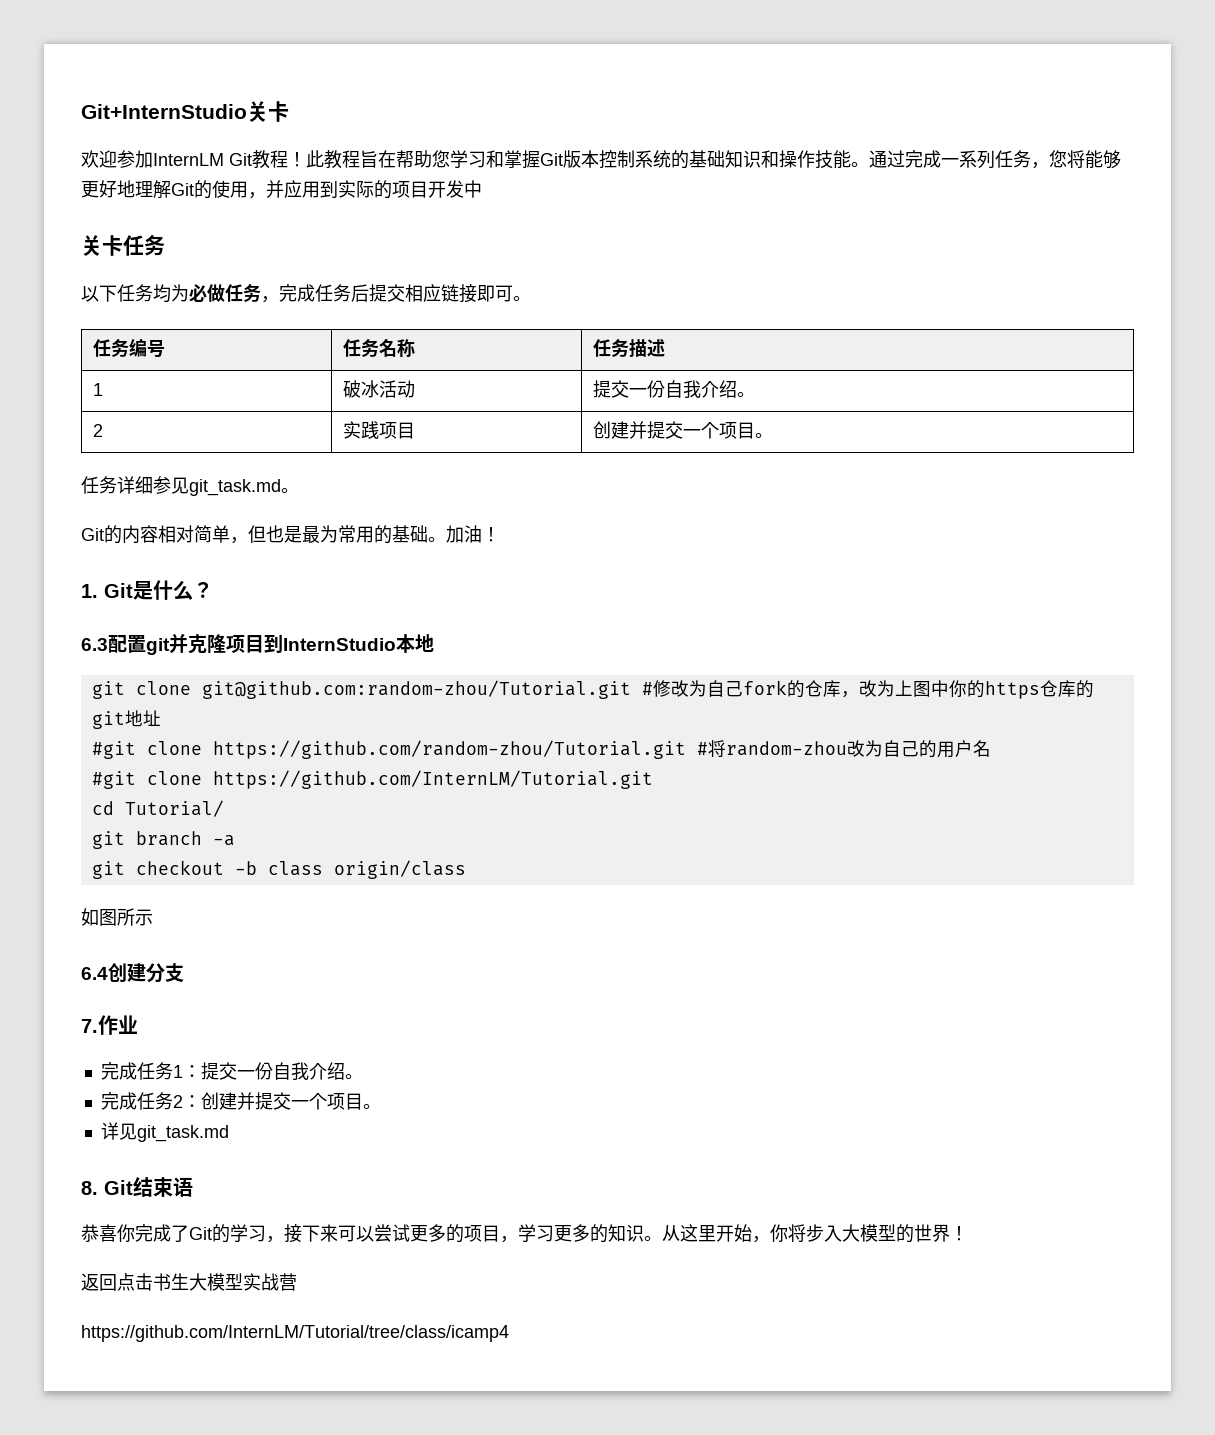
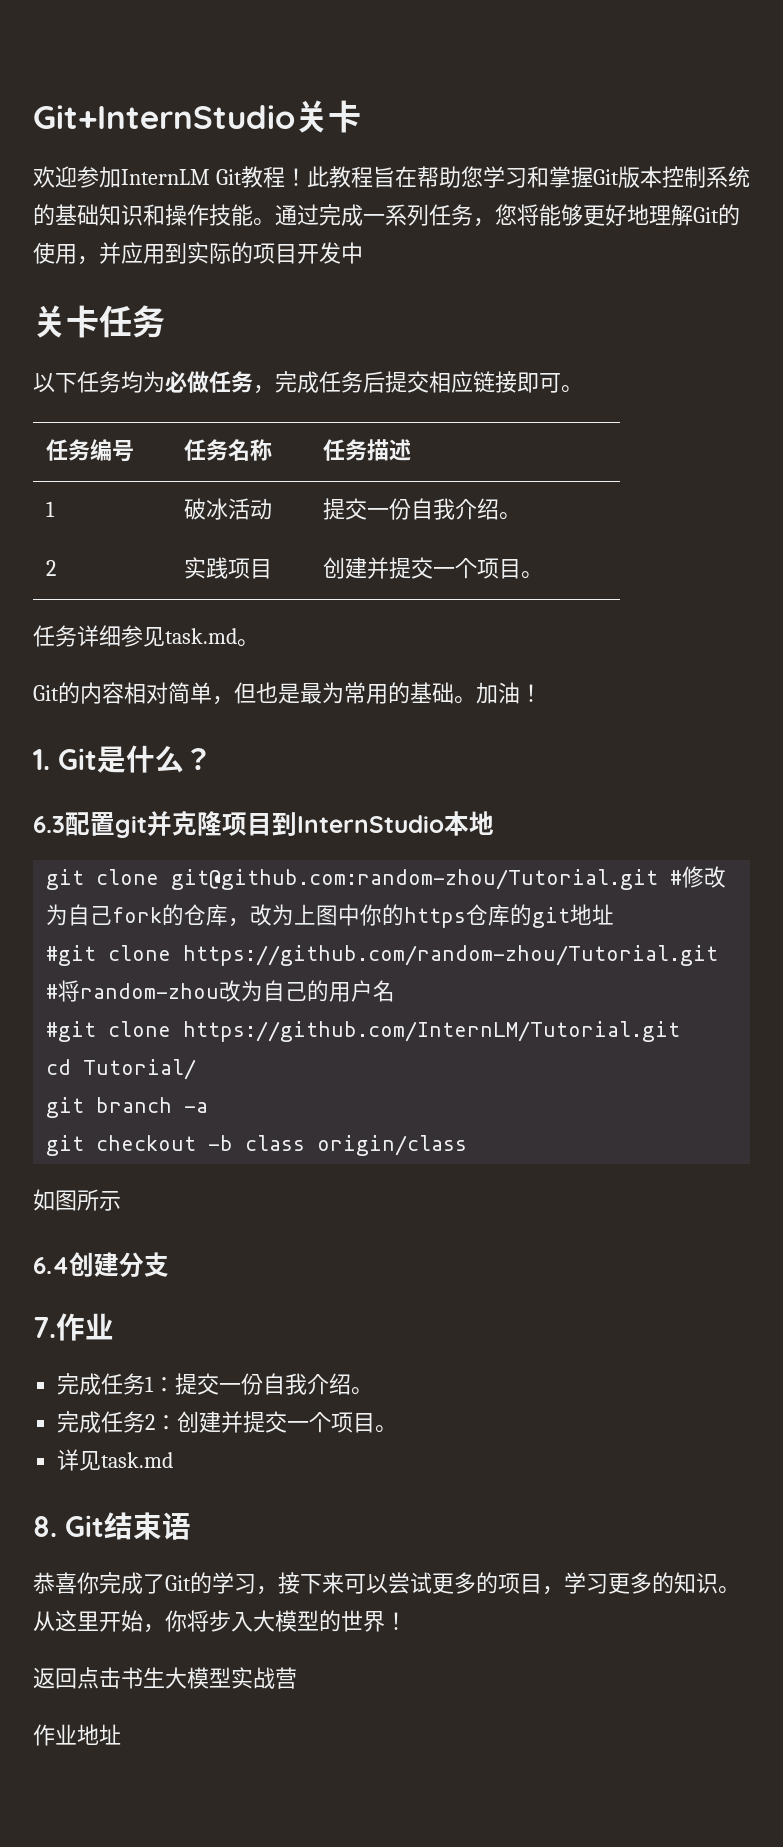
[189,479,281,496] git_task.md -> [165,628,237,644] task.md
[136,1125,229,1142] git_task.md -> [101,1452,174,1468] task.md
[81,1325,509,1342] https://github.com/InternLM/Tutorial/tree/class/icamp4 -> [33,1724,121,1746] 作业地址

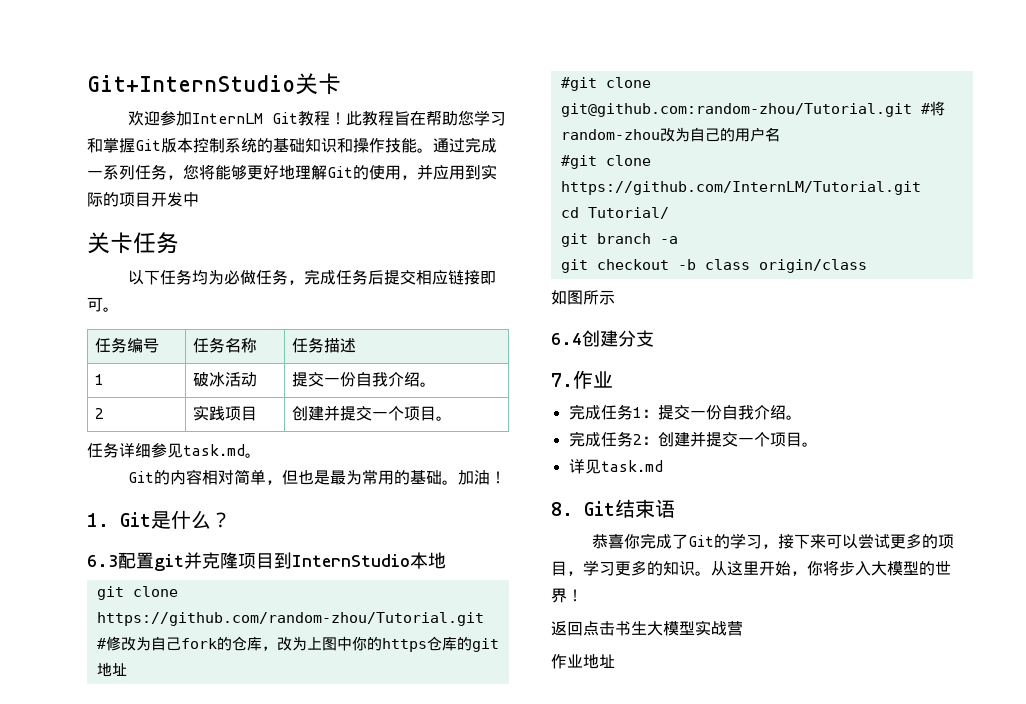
[171,869,659,890] git@github.com:random-zhou/Tutorial.git -> [96,612,484,626] https://github.com/random-zhou/Tutorial.git
[183,945,719,966] https://github.com/random-zhou/Tutorial.git -> [560,103,912,117] git@github.com:random-zhou/Tutorial.git

